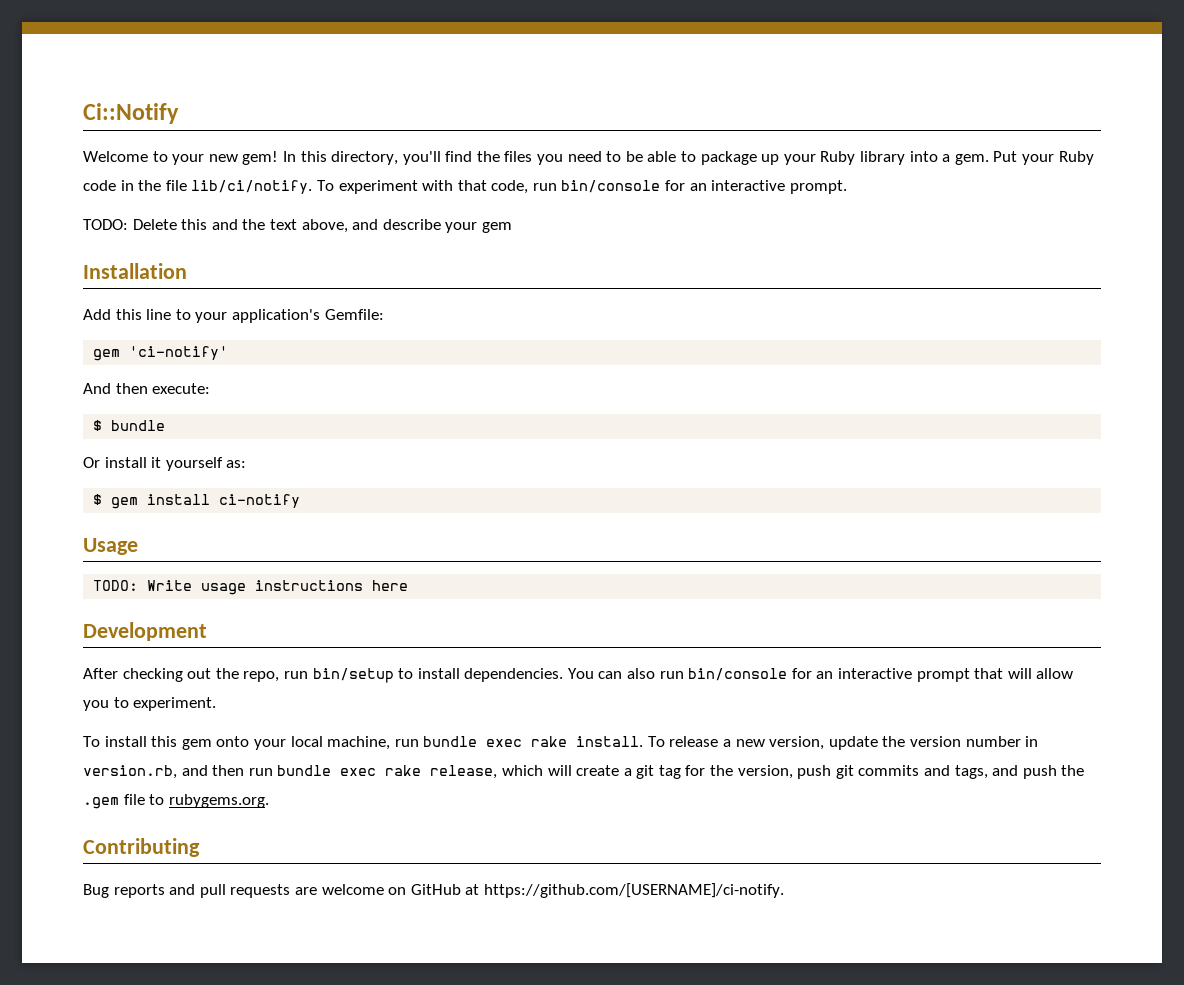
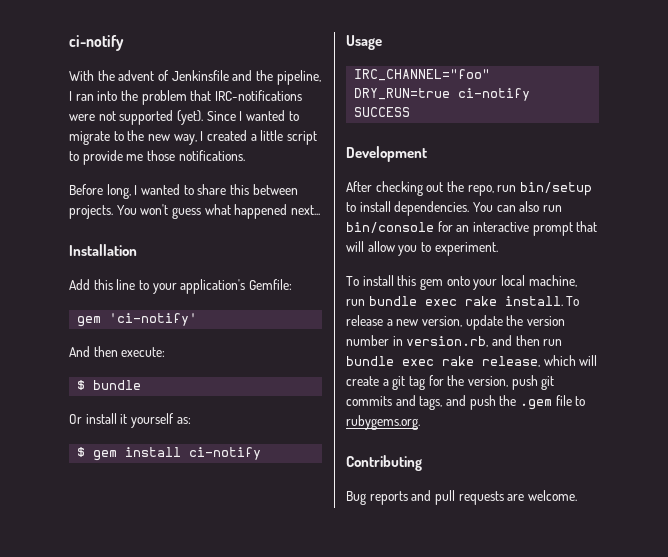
[83,103,179,124] [83,151,1094,165] [83,180,847,194] [83,219,512,233] Ci::Notify // Welcome to your new gem! In this directory, you'll find the files you need to be able to package up your Ruby library into a gem. Put your Ruby code in the file lib/ci/notify. To experiment with that code, run bin/console for an interactive prompt. // TODO: Delete this and the text above, and describe your gem -> [69,35,124,51] [69,70,321,85] [69,90,302,105] [69,110,299,125] [69,130,317,145] [69,150,245,165] [69,184,298,199] [69,204,320,219] ci-notify // With the advent of Jenkinsfile and the pipeline, I ran into the problem that IRC-notifications were not supported (yet). Since I wanted to migrate to the new way, I created a little script to provide me those notifications. // Before long, I wanted to share this between projects. You won't guess what happened next...
[93,580,409,595] TODO: Write usage instructions here -> [354,69,491,81] [354,88,531,101] [354,107,411,117] IRC_CHANNEL="foo" DRY_RUN=true ci-notify SUCCESS
[321,883,784,898] welcome on GitHub at https://github.com/[USERNAME]/ci-notify. -> [527,490,577,501] welcome.

